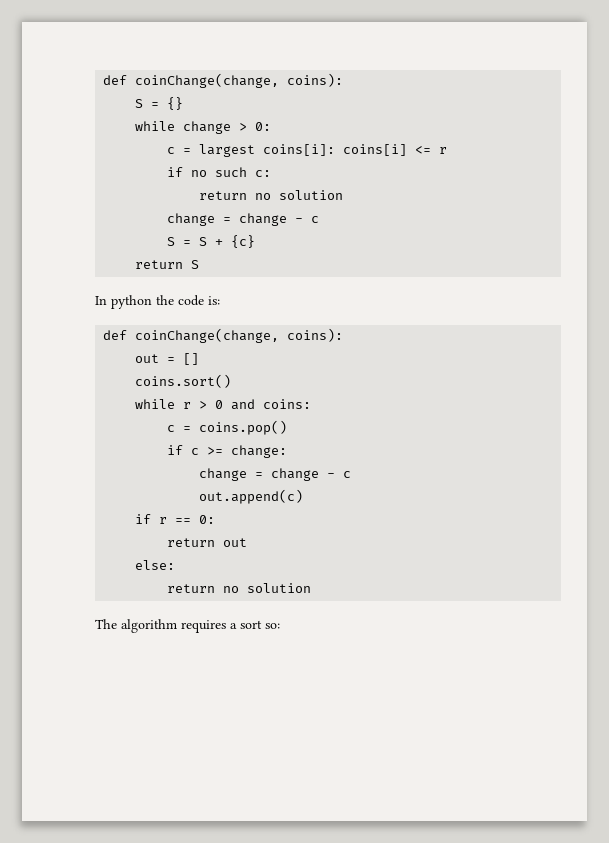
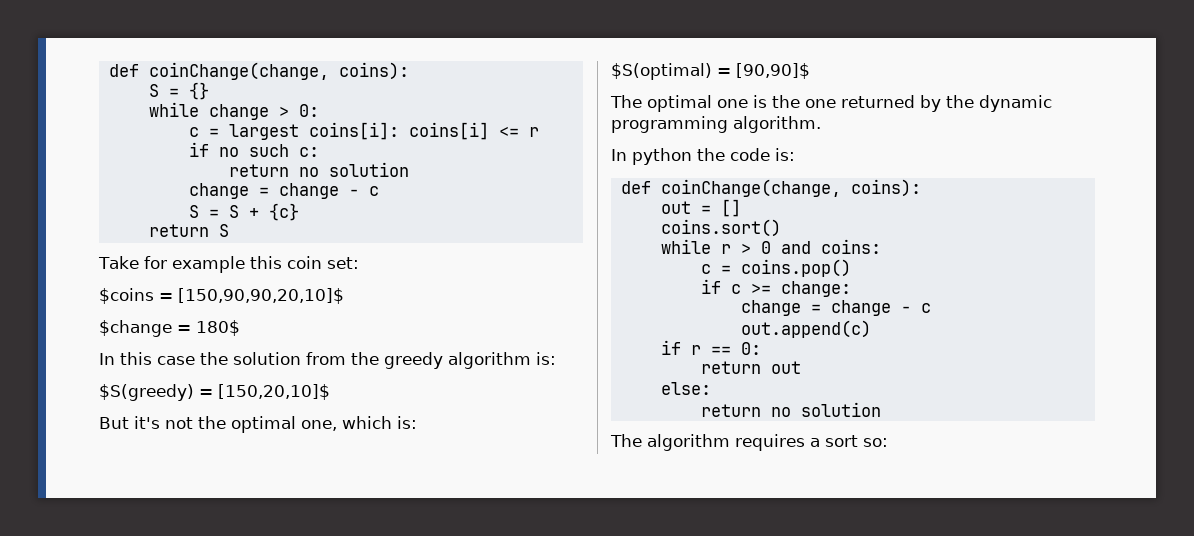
(200, 264) none -> [98,256,359,273] [99,288,344,304] [99,320,240,337] [99,352,556,369] [99,384,330,401] [99,416,417,433] [611,63,810,80] [610,95,1052,112] [611,116,821,133] // Take for example this coin set: // $coins = [150,90,90,20,10]$ // $change = 180$ // In this case the solution from the greedy algorithm is: // $S(greedy) = [150,20,10]$ // But it's not the optimal one, which is: // $S(optimal) = [90,90]$ // The optimal one is the one returned by the dynamic programming algorithm.

